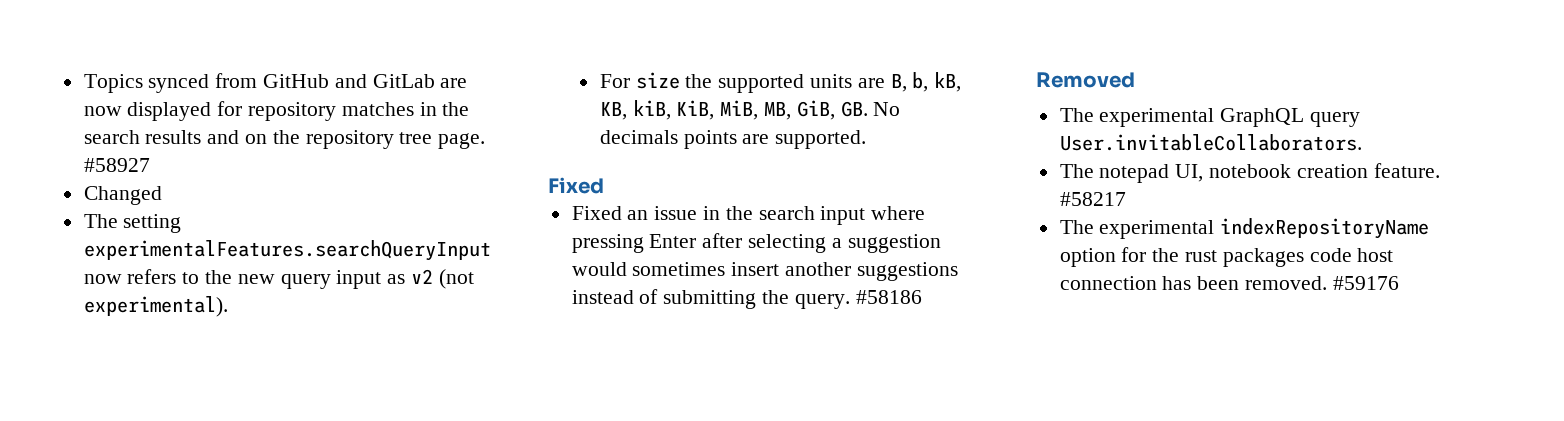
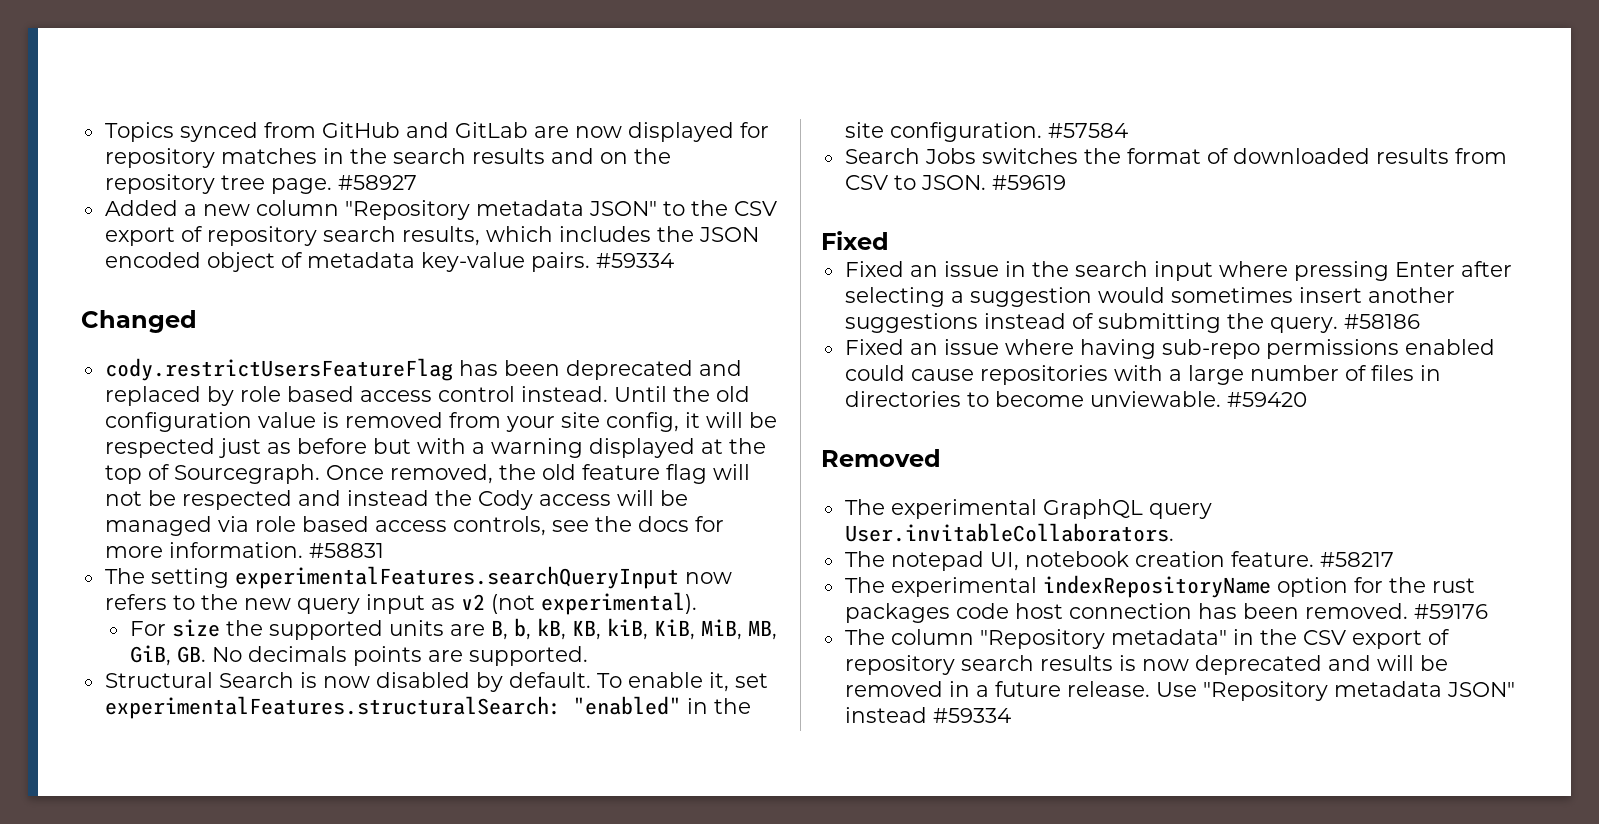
[83,186,162,205] Changed -> [104,200,777,220] [104,226,759,246] [104,252,674,272] [81,310,197,333] [104,358,742,381] [104,386,750,406] [104,412,777,432] [104,438,766,458] [104,464,750,484] [104,490,688,510] [104,516,724,536] [104,542,384,558] Added a new column "Repository metadata JSON" to the CSV export of repository search results, which includes the JSON encoded object of metadata key-value pairs. #59334 // Changed // cody.restrictUsersFeatureFlag has been deprecated and replaced by role based access control instead. Until the old configuration value is removed from your site config, it will be respected just as before but with a warning displayed at the top of Sourcegraph. Once removed, the old feature flag will not be respected and instead the Cody access will be managed via role based access controls, see the docs for more information. #58831
(867, 139) none -> [104,672,768,692] [104,696,751,719] [844,122,1128,142] [844,148,1507,164] [844,175,1066,190] // Structural Search is now disabled by default. To enable it, set experimentalFeatures.structuralSearch: "enabled" in the site configuration. #57584 // Search Jobs switches the format of downloaded results from CSV to JSON. #59619
(922, 297) none -> [844,339,1495,359] [844,365,1441,385] [844,391,1307,407] // Fixed an issue where having sub-repo permissions enabled could cause repositories with a large number of files in directories to become unviewable. #59420
(1399, 283) none -> [844,629,1450,649] [844,655,1448,675] [844,681,1515,701] [844,707,1011,723] // The column "Repository metadata" in the CSV export of repository search results is now deprecated and will be removed in a future release. Use "Repository metadata JSON" instead #59334

